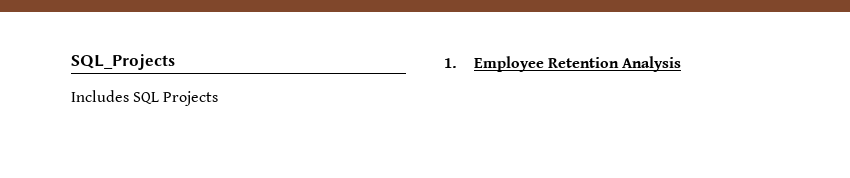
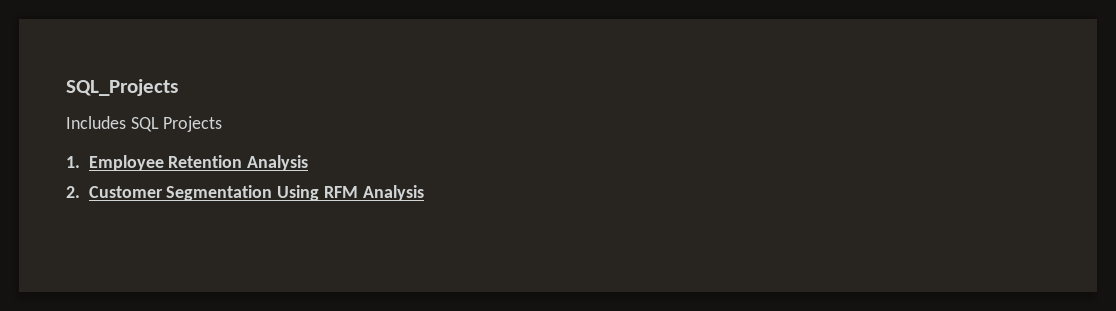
(682, 64) none -> [66,185,424,201] // 2. Customer Segmentation Using RFM Analysis

